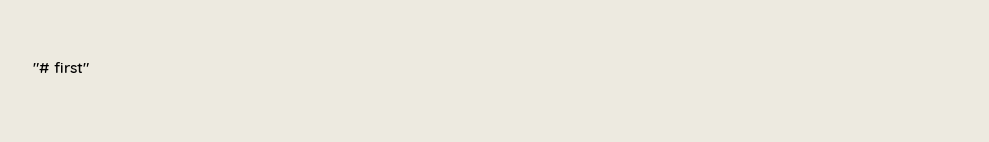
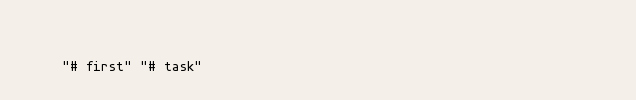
(90, 67) none -> [140,61,202,71] "# task"

